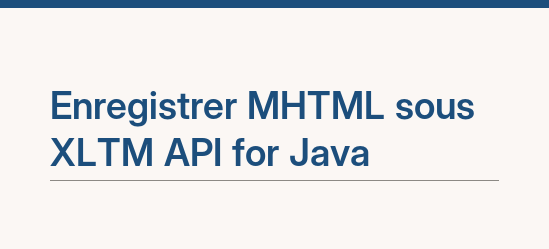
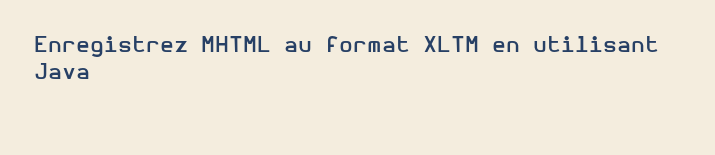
[50,91,476,127] [50,138,280,166] Enregistrer MHTML sous XLTM API for -> [34,36,659,57] Enregistrez MHTML au format XLTM en utilisant

